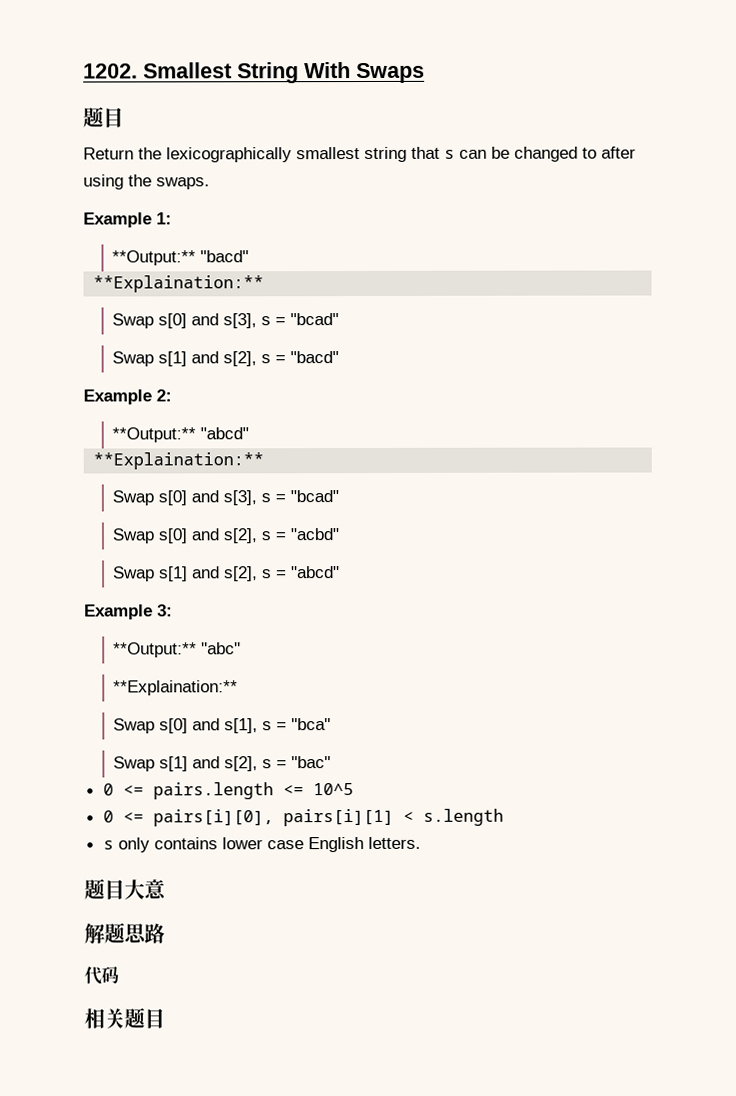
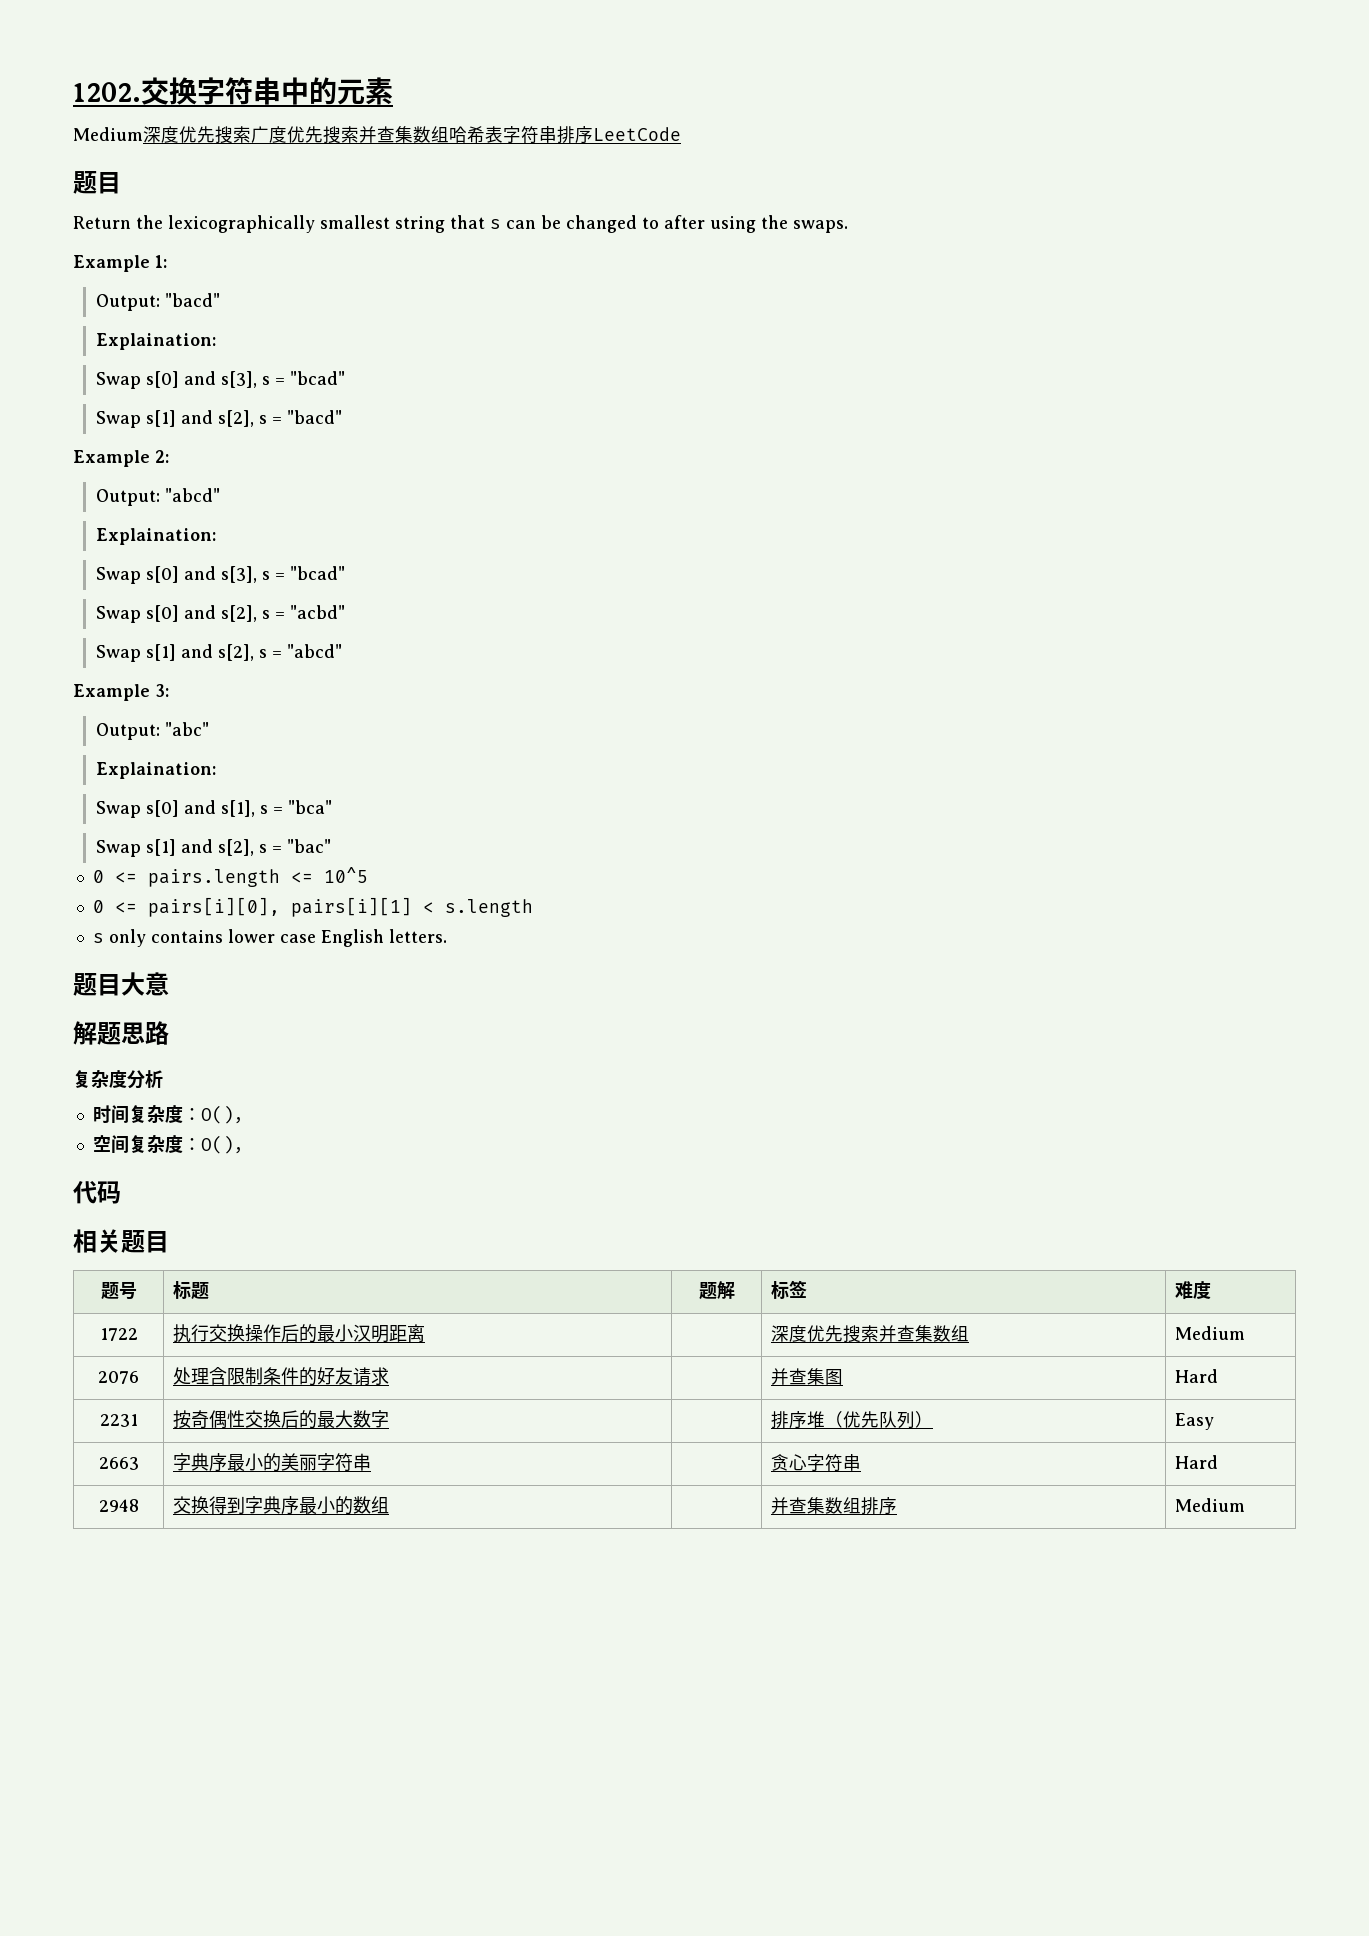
[143,62,425,84] Smallest String With Swaps -> [141,77,393,105] [73,126,681,144] 交换字符串中的元素 // Medium深度优先搜索广度优先搜索并查集数组哈希表字符串排序LeetCode
[112,250,250,266] [93,275,265,293] **Output:** "bacd" // **Explaination:** -> [95,293,220,311] [95,333,216,350] Output: "bacd" // Explaination:
[112,427,250,443] [93,452,265,470] **Output:** "abcd" // **Explaination:** -> [95,488,220,506] [95,528,216,545] Output: "abcd" // Explaination:
[113,642,198,658] **Output:** -> [95,723,160,740] Output:
[113,680,239,696] **Explaination:** -> [95,762,216,779] Explaination:
[84,966,119,985] [84,1007,165,1029] 代码 // 相关题目 -> [73,1070,163,1089] [92,1105,252,1124] [92,1135,252,1154] [73,1181,121,1204] [73,1229,169,1253] [100,1282,137,1300] [172,1281,209,1300] [698,1281,735,1300] [770,1280,807,1299] [1174,1281,1211,1300] [99,1328,138,1341] [172,1324,425,1343] [770,1325,969,1343] [1174,1326,1245,1340] [98,1371,139,1384] [172,1367,389,1386] [770,1368,843,1385] [1174,1369,1218,1383] [99,1414,138,1427] [172,1410,389,1429] [770,1411,933,1429] [1174,1413,1214,1430] [98,1457,139,1470] [172,1453,371,1472] [770,1454,861,1472] [1174,1455,1218,1469] [98,1499,139,1512] [172,1496,389,1515] [770,1497,897,1515] [1174,1498,1245,1512] 复杂度分析 // 时间复杂度：O()， // 空间复杂度：O()， // 代码 // 相关题目 // 题号 | 标题 | 题解 | 标签 | 难度 // 1722 | 执行交换操作后的最小汉明距离 | | 深度优先搜索并查集数组 | Medium // 2076 | 处理含限制条件的好友请求 | | 并查集图 | Hard // 2231 | 按奇偶性交换后的最大数字 | | 排序堆（优先队列） | Easy // 2663 | 字典序最小的美丽字符串 | | 贪心字符串 | Hard // 2948 | 交换得到字典序最小的数组 | | 并查集数组排序 | Medium

